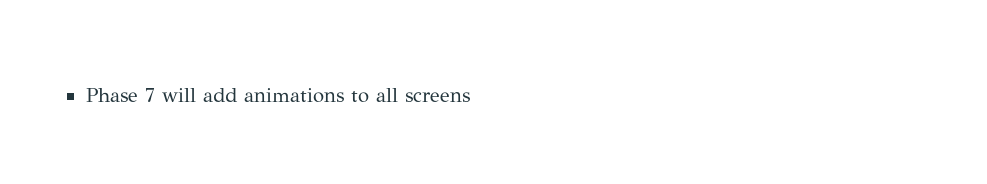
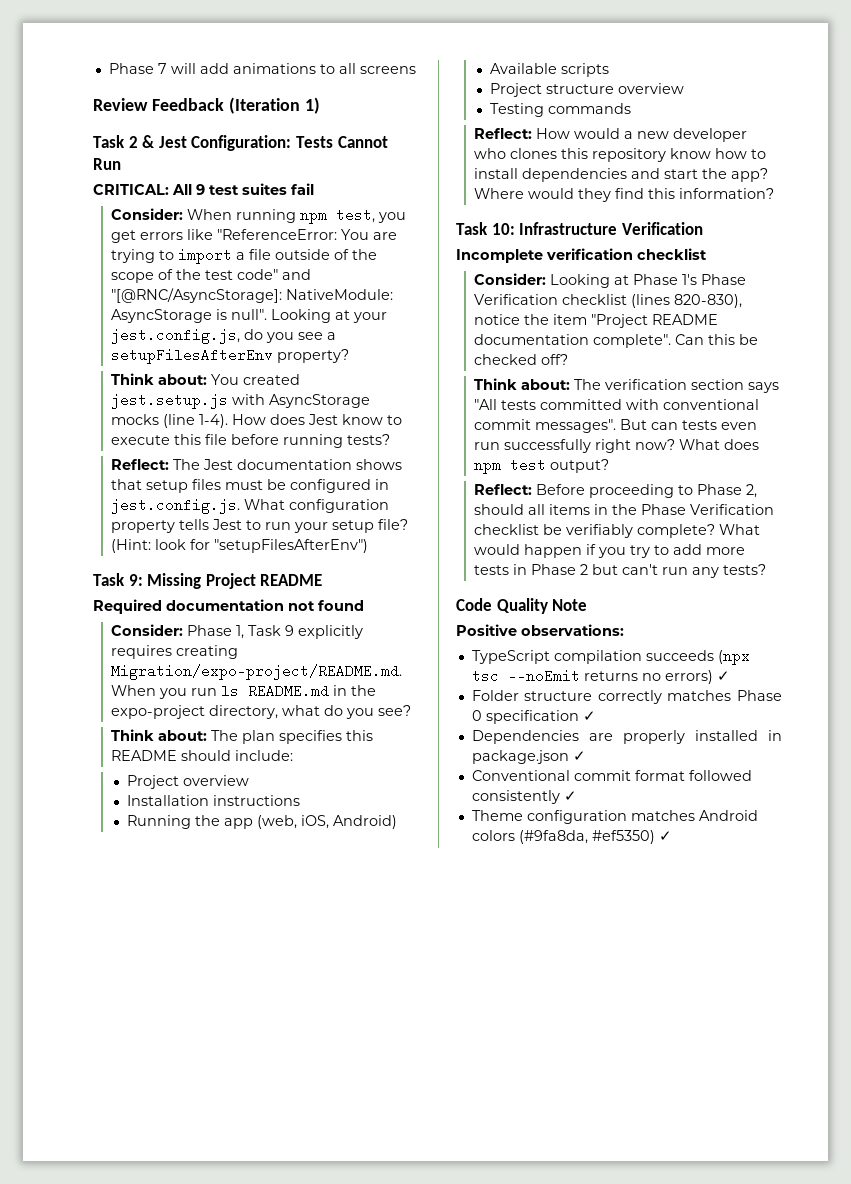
(470, 97) none -> [93,97,320,114] [93,135,388,151] [93,158,121,170] [93,183,314,195] [110,208,406,224] [110,229,397,243] [110,249,377,264] [110,269,311,283] [110,288,393,303] [110,309,387,323] [110,328,336,344] [110,348,349,364] [110,373,300,385] [110,393,370,409] [110,414,402,428] [110,434,390,448] [110,459,402,470] [110,479,389,493] [110,498,389,514] [110,519,408,533] [110,539,368,553] [93,573,323,589] [93,599,364,614] [110,624,363,639] [110,645,238,659] [110,664,402,680] [110,684,376,699] [110,705,411,719] [110,729,373,744] [110,750,293,761] [126,775,249,789] [126,795,300,806] [126,815,397,829] [489,63,609,77] [489,83,684,97] [489,103,631,117] [473,128,747,142] [473,148,766,162] [473,168,768,182] [473,188,774,202] [456,222,703,235] [456,248,707,263] [473,273,746,288] [473,294,742,308] [473,314,718,328] [473,334,758,348] [473,354,568,365] [473,378,779,393] [473,399,759,410] [473,419,757,433] [473,439,759,453] [473,458,609,474] [473,484,757,498] [473,504,774,515] [473,524,760,538] [473,544,745,558] [473,564,766,578] [456,598,588,614] [456,624,624,636] [471,650,750,665] [471,669,730,684] [471,690,782,704] [471,710,596,724] [471,730,782,744] [471,750,586,764] [471,770,752,781] [471,790,577,804] [471,810,758,824] [471,830,672,844] // Review Feedback (Iteration 1) // Task 2 & Jest Configuration: Tests Cannot Run // CRITICAL: All 9 test suites fail // Consider: When running npm test, you get errors like "ReferenceError: You are trying to import a file outside of the scope of the test code" and "[@RNC/AsyncStorage]: NativeModule: AsyncStorage is null". Looking at your jest.config.js, do you see a setupFilesAfterEnv property? // Think about: You created jest.setup.js with AsyncStorage mocks (line 1-4). How does Jest know to execute this file before running tests? // Reflect: The Jest documentation shows that setup files must be configured in jest.config.js. What configuration property tells Jest to run your setup file? (Hint: look for "setupFilesAfterEnv") // Task 9: Missing Project README // Required documentation not found // Consider: Phase 1, Task 9 explicitly requires creating Migration/expo-project/README.md. When you run ls README.md in the expo-project directory, what do you see? // Think about: The plan specifies this README should include: // Project overview // Installation instructions // Running the app (web, iOS, Android) // Available scripts // Project structure overview // Testing commands // Reflect: How would a new developer who clones this repository know how to install dependencies and start the app? Where would they find this information? // Task 10: Infrastructure Verification // Incomplete verification checklist // Consider: Looking at Phase 1's Phase Verification checklist (lines 820-830), notice the item "Project README documentation complete". Can this be checked off? // Think about: The verification section says "All tests committed with conventional commit messages". But can tests even run successfully right now? What does npm test output? // Reflect: Before proceeding to Phase 2, should all items in the Phase Verification checklist be verifiably complete? What would happen if you try to add more tests in Phase 2 but can't run any tests? // Code Quality Note // Positive observations: // TypeScript compilation succeeds (npx tsc --noEmit returns no errors) ✓ // Folder structure correctly matches Phase 0 specification ✓ // Dependencies are properly installed in package.json ✓ // Conventional commit format followed consistently ✓ // Theme configuration matches Android colors (#9fa8da, #ef5350) ✓

